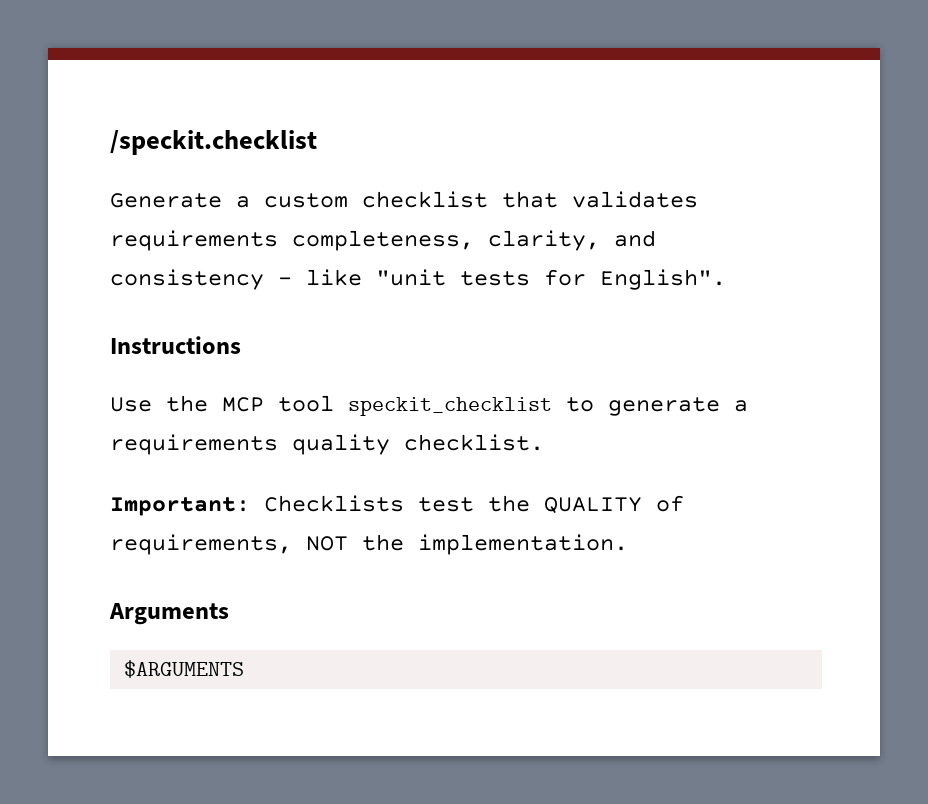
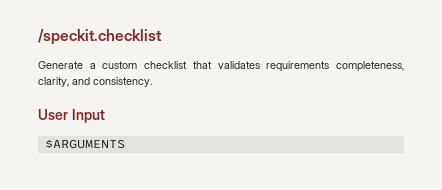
[110,269,726,290] [110,336,241,354] [110,395,748,416] [110,434,544,455] [110,495,684,516] [110,534,628,555] [109,603,229,625] consistency - like "unit tests for English". // Instructions // Use the MCP tool speckit_checklist to generate a requirements quality checklist. // Important: Checklists test the QUALITY of requirements, NOT the implementation. // Arguments -> [93,77,152,87] [38,109,105,123] consistency. // User Input

